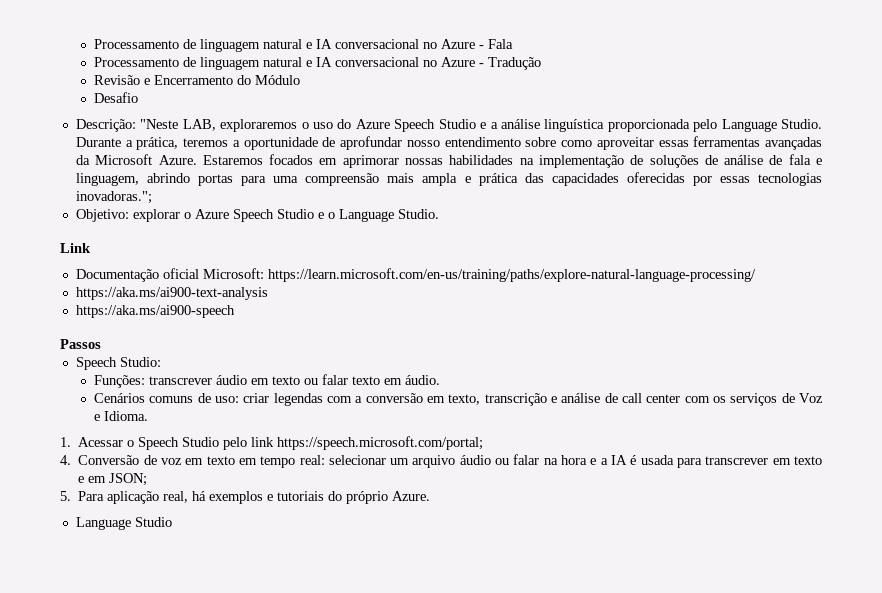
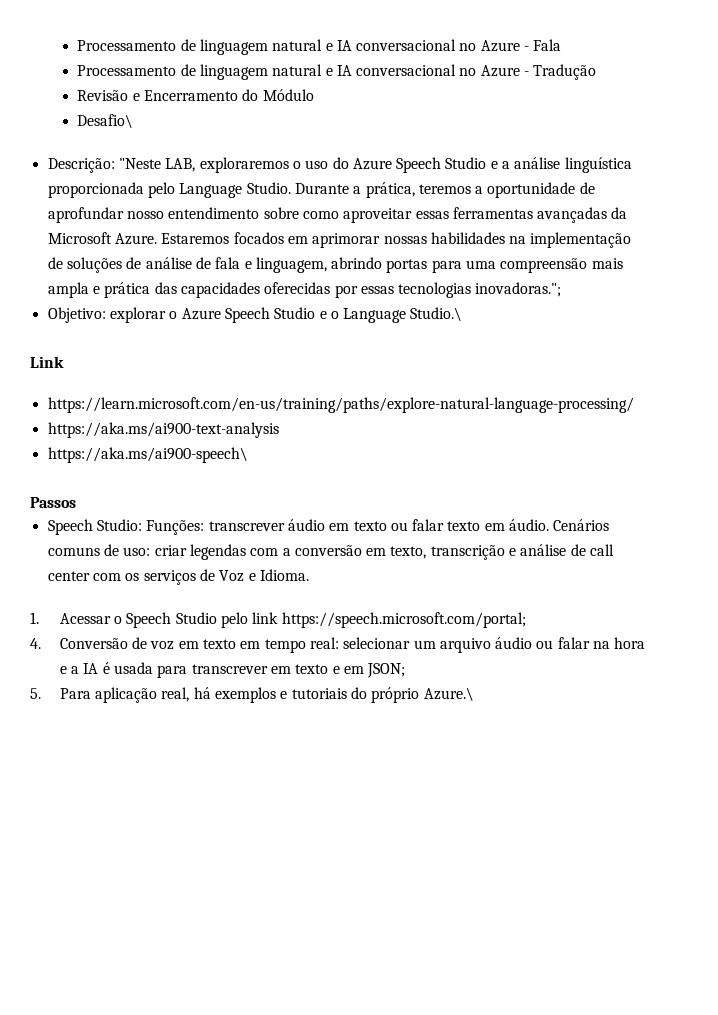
[94,92,139,103] Desafio -> [77,114,134,128] Desafio\
[397,209,439,219] Studio. -> [410,307,463,321] Studio.\
[75,268,264,282] Documentação oficial Microsoft: -> (64, 362) none
[75,305,235,318] https://aka.ms/ai900-speech -> [47,447,248,463] https://aka.ms/ai900-speech\
(161, 362) // -> (142, 525) none
(441, 380) // -> (550, 525) none
[392,491,431,501] [75,517,172,530] Azure. // Language Studio -> [423,687,474,701] Azure.\

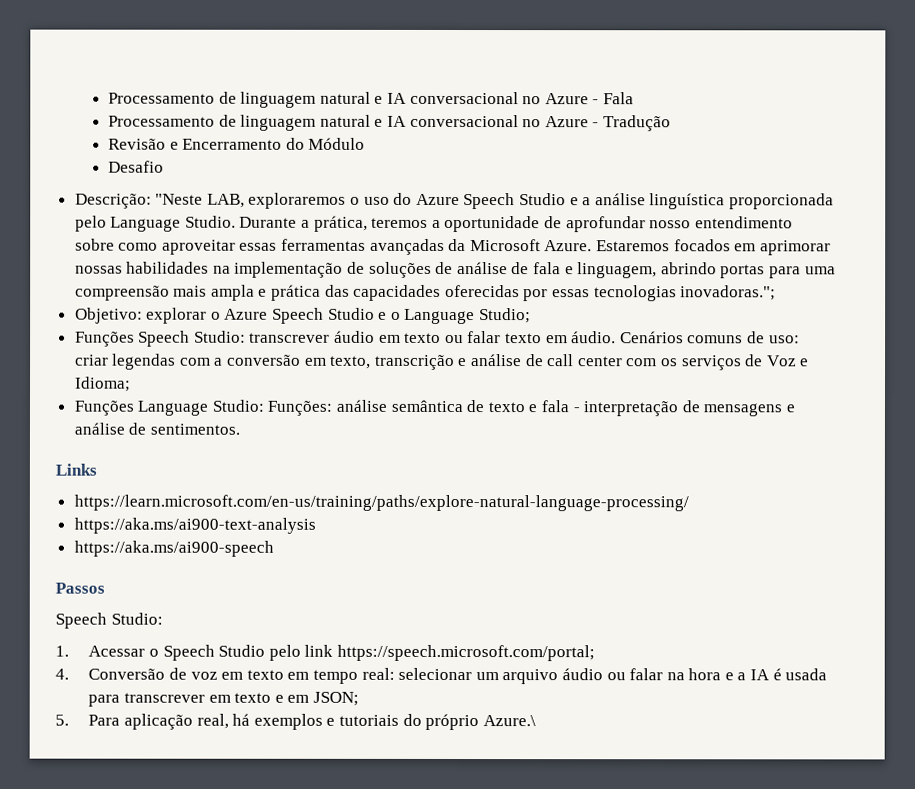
[77,114,134,128] Desafio\ -> [108,160,165,173] Desafio
[410,307,463,321] [30,356,64,368] [47,397,634,413] [47,422,279,438] [47,447,248,463] [30,497,76,508] [47,519,205,535] Studio.\ // Link // https://learn.microsoft.com/en-us/training/paths/explore-natural-language-processing/ // https://aka.ms/ai900-text-analysis // https://aka.ms/ai900-speech\ // Passos // Speech Studio: Funções: -> [479,308,532,324] [74,330,246,347] Studio; // Funções Speech Studio:
[259,569,309,581] Idioma. -> [74,376,131,392] [73,399,795,417] [73,422,240,435] [55,463,97,476] [73,494,689,512] [73,517,316,534] [73,540,274,557] [55,582,105,594] [55,612,163,629] Idioma; // Funções Language Studio: Funções: análise semântica de texto e fala - interpretação de mensagens e análise de sentimentos. // Links // https://learn.microsoft.com/en-us/training/paths/explore-natural-language-processing/ // https://aka.ms/ai900-text-analysis // https://aka.ms/ai900-speech // Passos // Speech Studio:

